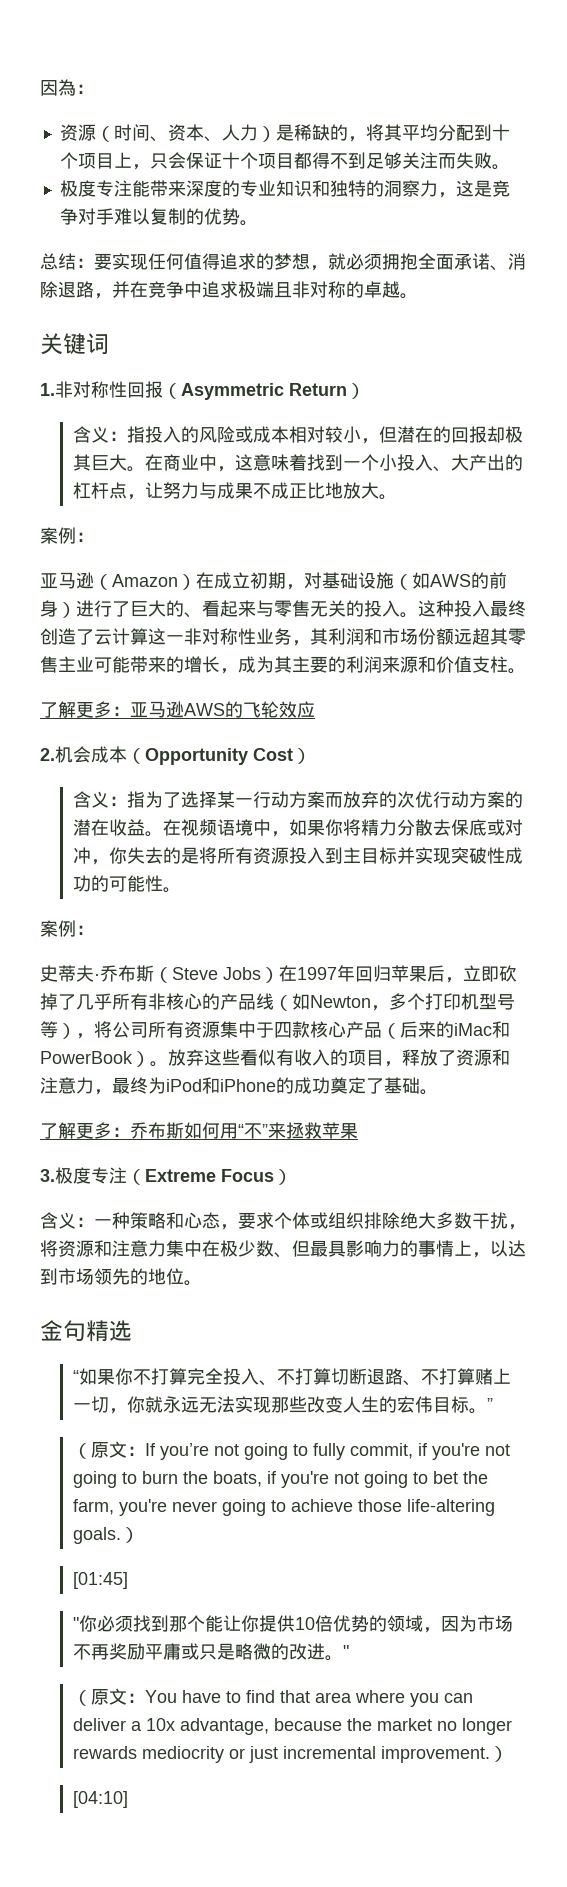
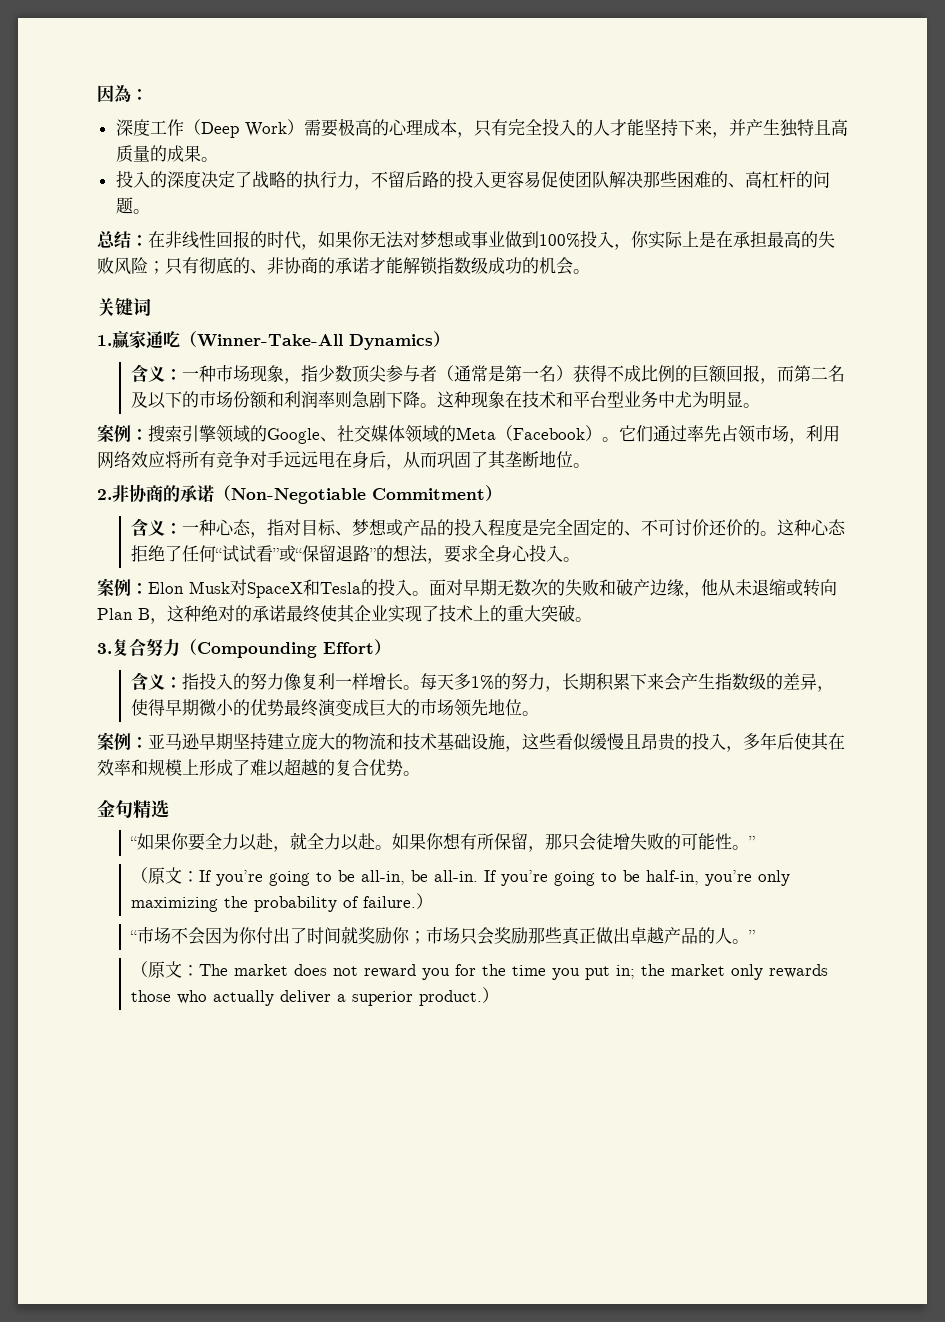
[59,124,510,142] [59,152,510,170] [59,180,510,198] [59,208,258,226] [40,253,526,271] [40,281,418,299] [40,333,109,355] [40,381,365,400] [72,426,523,444] [72,454,523,472] [72,482,397,500] [40,527,94,544] [40,572,507,590] [40,600,526,618] [40,628,526,646] [40,656,526,674] [40,701,315,718] [40,746,311,765] [72,791,523,808] [72,819,523,837] [72,847,523,865] [72,875,181,893] [40,920,94,937] [40,965,517,983] [40,993,515,1011] [40,1021,510,1039] [40,1049,510,1067] [40,1077,438,1095] [40,1122,358,1139] [40,1167,292,1185] [40,1212,526,1230] [40,1240,526,1258] [40,1268,184,1285] 资源（时间、资本、人力）是稀缺的，将其平均分配到十个项目上，只会保证十个项目都得不到足够关注而失败。 // 极度专注能带来深度的专业知识和独特的洞察力，这是竞争对手难以复制的优势。 // 总结：要实现任何值得追求的梦想，就必须拥抱全面承诺、消除退路，并在竞争中追求极端且非对称的卓越。 // 关键词 // 1.非对称性回报（Asymmetric Return） // 含义：指投入的风险或成本相对较小，但潜在的回报却极其巨大。在商业中，这意味着找到一个小投入、大产出的杠杆点，让努力与成果不成正比地放大。 // 案例： // 亚马逊（Amazon）在成立初期，对基础设施（如AWS的前身）进行了巨大的、看起来与零售无关的投入。这种投入最终创造了云计算这一非对称性业务，其利润和市场份额远超其零售主业可能带来的增长，成为其主要的利润来源和价值支柱。 // 了解更多：亚马逊AWS的飞轮效应 // 2.机会成本（Opportunity Cost） // 含义：指为了选择某一行动方案而放弃的次优行动方案的潜在收益。在视频语境中，如果你将精力分散去保底或对冲，你失去的是将所有资源投入到主目标并实现突破性成功的可能性。 // 案例： // 史蒂夫·乔布斯（Steve Jobs）在1997年回归苹果后，立即砍掉了几乎所有非核心的产品线（如Newton，多个打印机型号等），将公司所有资源集中于四款核心产品（后来的iMac和PowerBook）。放弃这些看似有收入的项目，释放了资源和注意力，最终为iPod和iPhone的成功奠定了基础。 // 了解更多：乔布斯如何用“不”来拯救苹果 // 3.极度专注（Extreme Focus） // 含义：一种策略和心态，要求个体或组织排除绝大多数干扰，将资源和注意力集中在极少数、但最具影响力的事情上，以达到市场领先的地位 -> [115,118,848,138] [115,145,218,163] [115,170,830,190] [115,197,150,214] [97,230,835,250] [97,256,590,275] [97,298,151,317] [97,330,450,350] [130,364,845,384] [130,391,760,409] [97,424,840,444] [97,450,590,470] [97,484,502,504] [130,518,846,538] [130,544,580,564] [97,578,837,598] [97,604,592,624] [97,638,391,658] [130,672,834,692] [130,699,539,717] [97,732,845,752] [97,758,403,777] 深度工作（Deep Work）需要极高的心理成本，只有完全投入的人才能坚持下来，并产生独特且高质量的成果。 // 投入的深度决定了战略的执行力，不留后路的投入更容易促使团队解决那些困难的、高杠杆的问题。 // 总结：在非线性回报的时代，如果你无法对梦想或事业做到100%投入，你实际上是在承担最高的失败风险；只有彻底的、非协商的承诺才能解锁指数级成功的机会。 // 关键词 // 1.赢家通吃（Winner-Take-All Dynamics） // 含义：一种市场现象，指少数顶尖参与者（通常是第一名）获得不成比例的巨额回报，而第二名及以下的市场份额和利润率则急剧下降。这种现象在技术和平台型业务中尤为明显。 // 案例：搜索引擎领域的Google、社交媒体领域的Meta（Facebook）。它们通过率先占领市场，利用网络效应将所有竞争对手远远甩在身后，从而巩固了其垄断地位。 // 2.非协商的承诺（Non-Negotiable Commitment） // 含义：一种心态，指对目标、梦想或产品的投入程度是完全固定的、不可讨价还价的。这种心态拒绝了任何“试试看”或“保留退路”的想法，要求全身心投入。 // 案例：Elon Musk对SpaceX和Tesla的投入。面对早期无数次的失败和破产边缘，他从未退缩或转向Plan B，这种绝对的承诺最终使其企业实现了技术上的重大突破。 // 3.复合努力（Compounding Effort） // 含义：指投入的努力像复利一样增长。每天多1%的努力，长期积累下来会产生指数级的差异，使得早期微小的优势最终演变成巨大的市场领先地位。 // 案例：亚马逊早期坚持建立庞大的物流和技术基础设施，这些看似缓慢且昂贵的投入，多年后使其在效率和规模上形成了难以超越的复合优势
[132,1368,511,1386] [72,1396,469,1414] 不打算完全投入、不打算切断退路、不打算赌上一切，你就永远无法实现那些改变人生的宏伟目标 -> [187,832,732,852] 要全力以赴，就全力以赴。如果你想有所保留，那只会徒增失败的可能性
[213,1443,510,1460] [72,1471,488,1488] [72,1499,495,1516] [72,1527,139,1544] [72,1572,128,1589] [72,1615,513,1633] [72,1643,349,1661] [72,1688,473,1707] [72,1718,512,1735] [72,1746,508,1763] [72,1791,128,1808] not going to fully commit, if you're not going to burn the boats, if you're not going to bet the farm, you're never going to achieve those life-altering goals.） // [01:45] // "你必须找到那个能让你提供10倍优势的领域，因为市场不再奖励平庸或只是略微的改进。" // （原文：You have to find that area where you can deliver a 10x advantage, because the market no longer rewards mediocrity or just incremental improvement.） // [04:10] -> [268,870,790,886] [130,893,433,912] [129,926,755,945] [130,961,828,980] [130,987,499,1006] going to be all-in, be all-in. If you’re going to be half-in, you’re only maximizing the probability of failure.） // “市场不会因为你付出了时间就奖励你；市场只会奖励那些真正做出卓越产品的人。” // （原文：The market does not reward you for the time you put in; the market only rewards those who actually deliver a superior product.）

